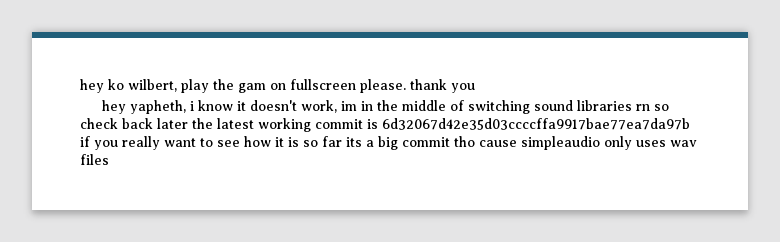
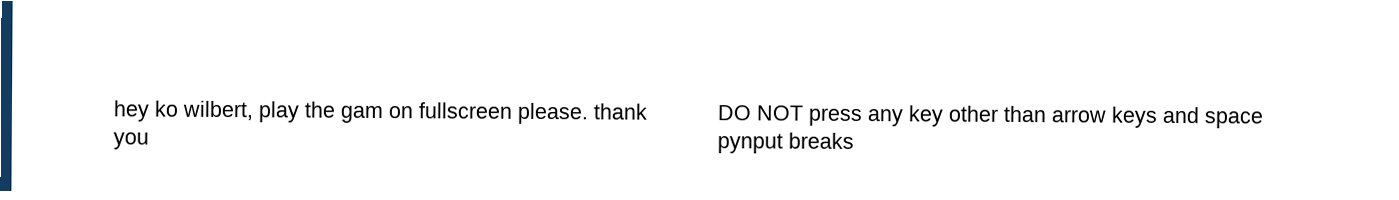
[102,100,670,114] [80,118,690,132] [80,136,697,150] [80,154,109,165] hey yapheth, i know it doesn't work, im in the middle of switching sound libraries rn so check back later the latest working commit is 6d32067d42e35d03ccccffa9917bae77ea7da97b if you really want to see how it is so far its a big commit tho cause simpleaudio only uses wav files -> [717,105,1263,129] [717,132,854,154] DO NOT press any key other than arrow keys and space pynput breaks

